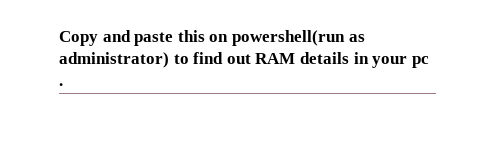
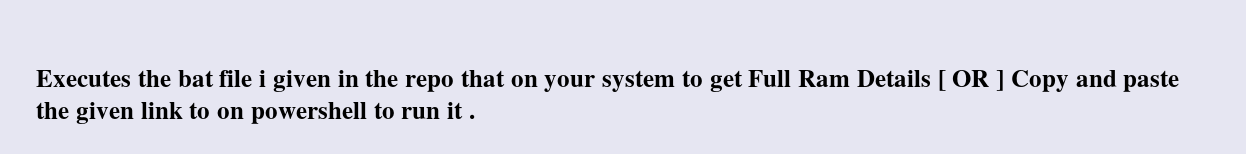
[59,30,365,46] [59,52,429,68] Copy and paste this on powershell(run as administrator) to find out RAM details in your pc -> [36,70,1180,92] [36,102,463,124] Executes the bat file i given in the repo that on your system to get Full Ram Details [ OR ] Copy and paste the given link to on powershell to run it

